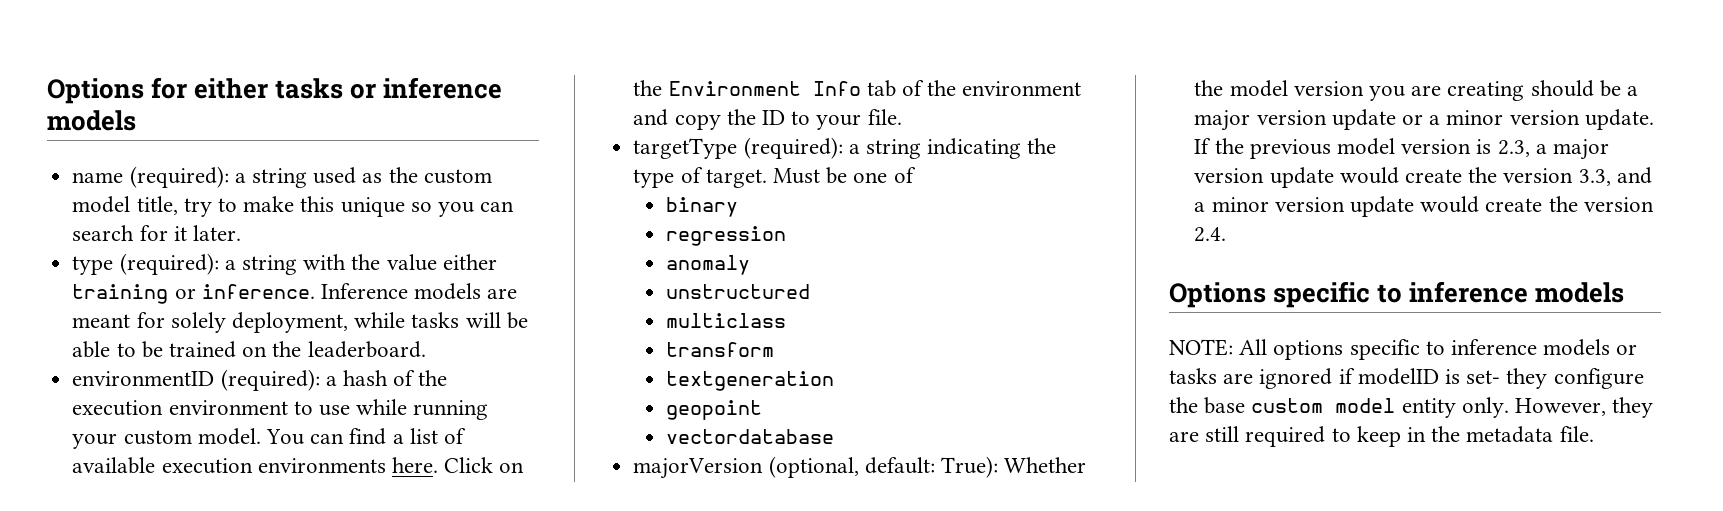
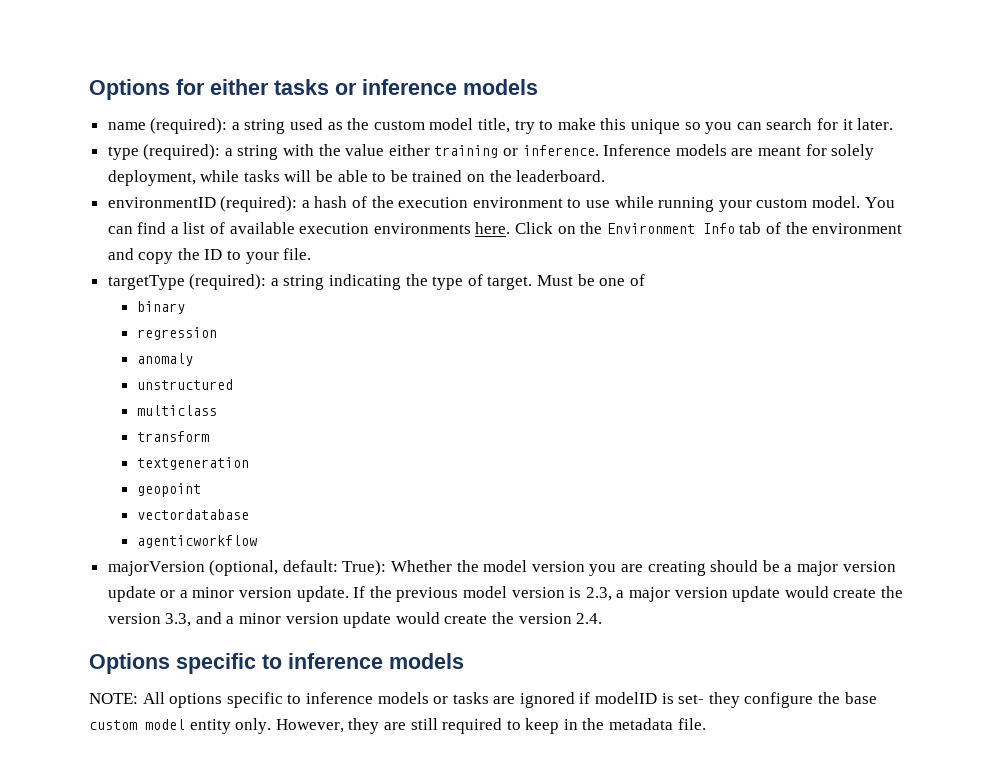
(835, 436) none -> [137,535,258,548] // agenticworkflow

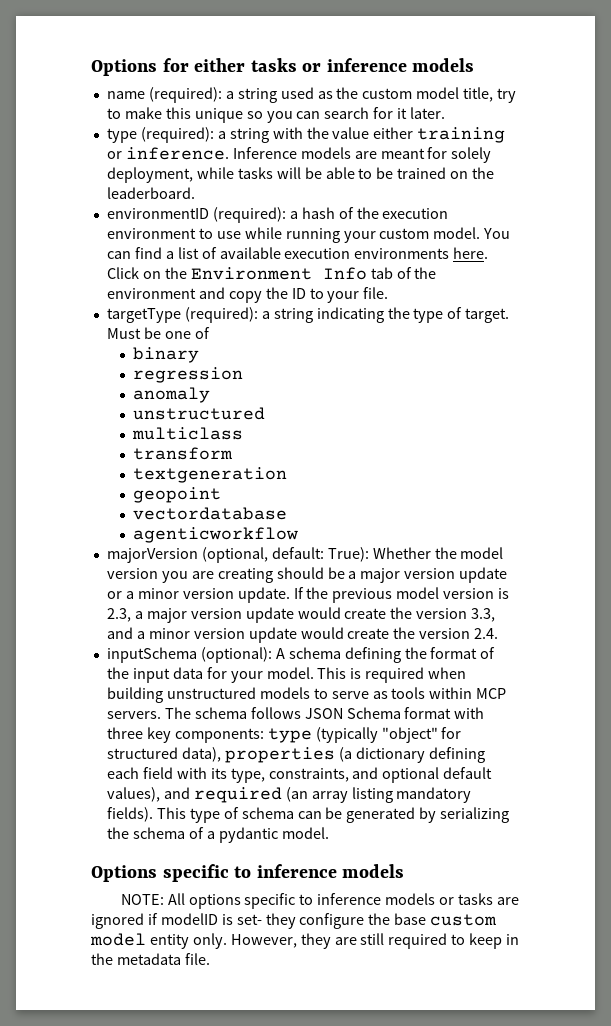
(603, 618) none -> [106,647,496,663] [106,667,467,683] [106,687,507,703] [106,707,485,719] [106,727,462,743] [106,747,485,763] [106,767,493,783] [106,787,472,803] [106,807,510,823] [106,827,329,843] // inputSchema (optional): A schema defining the format of the input data for your model. This is required when building unstructured models to serve as tools within MCP servers. The schema follows JSON Schema format with three key components: type (typically "object" for structured data), properties (a dictionary defining each field with its type, constraints, and optional default values), and required (an array listing mandatory fields). This type of schema can be generated by serializing the schema of a pydantic model.

